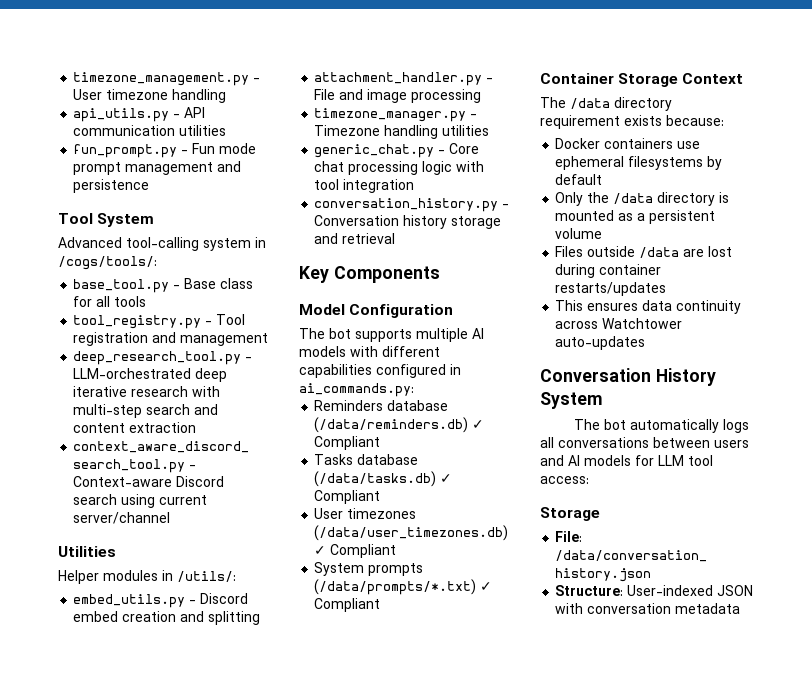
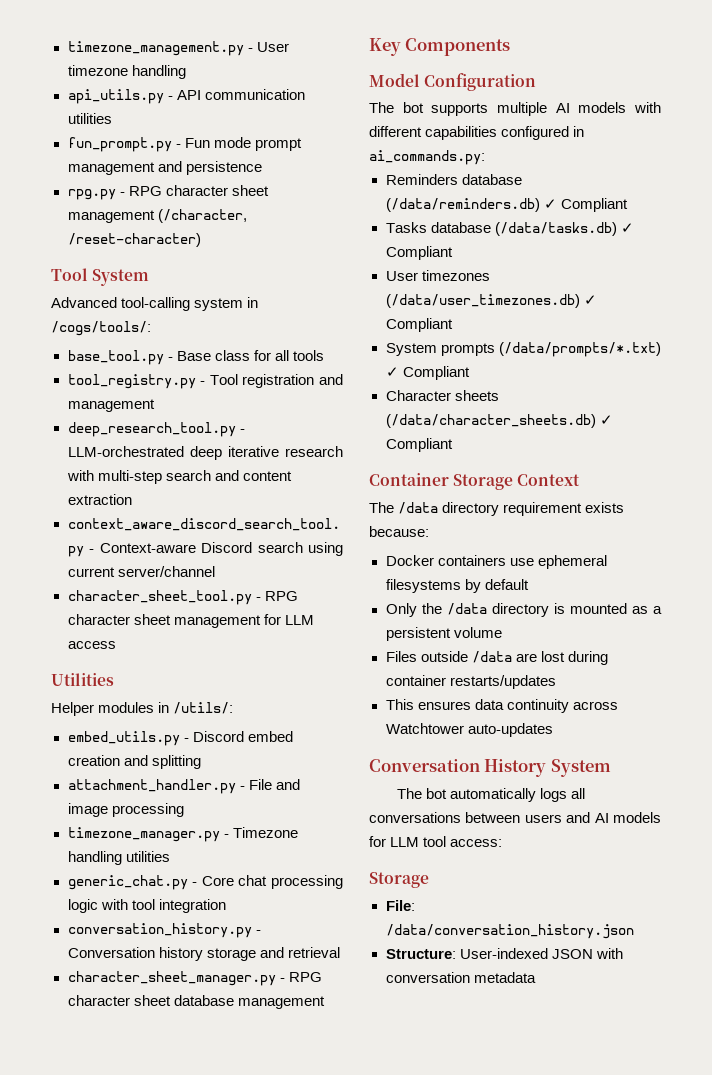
(150, 186) none -> [67,185,269,200] [67,209,247,223] [67,233,201,247] // rpg.py - RPG character sheet management (/character, /reset-character)
(171, 518) none -> [67,590,298,605] [67,614,314,628] [67,641,116,649] // character_sheet_tool.py - RPG character sheet management for LLM access
(396, 238) none -> [67,971,322,986] [67,995,325,1009] // character_sheet_manager.py - RPG character sheet database management
(381, 605) none -> [385,390,499,401] [385,414,613,428] [385,438,453,452] // Character sheets (/data/character_sheets.db) ✓ Compliant

